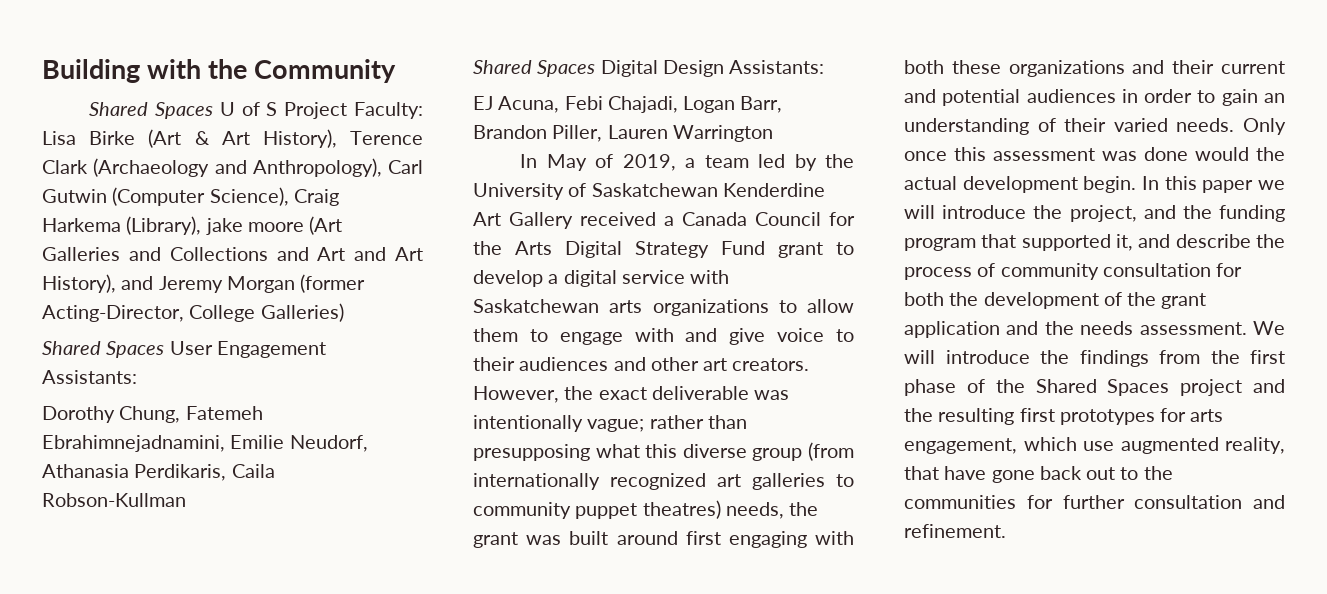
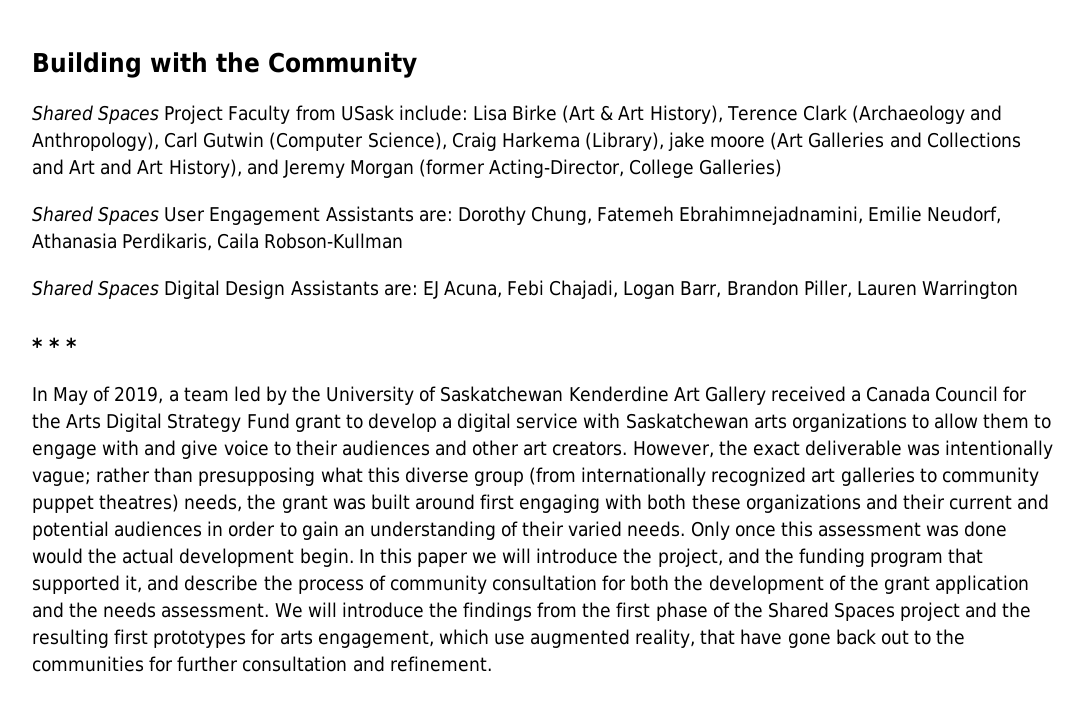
[219,102,424,119] U of S Project Faculty: -> [164,105,468,124] Project Faculty from USask include:
[42,370,137,384] Assistants: // -> [325,206,453,222] Assistants are:
[729,60,825,74] Assistants: // -> [290,280,418,296] Assistants are:
(773, 133) none -> [32,337,76,354] // * * *

